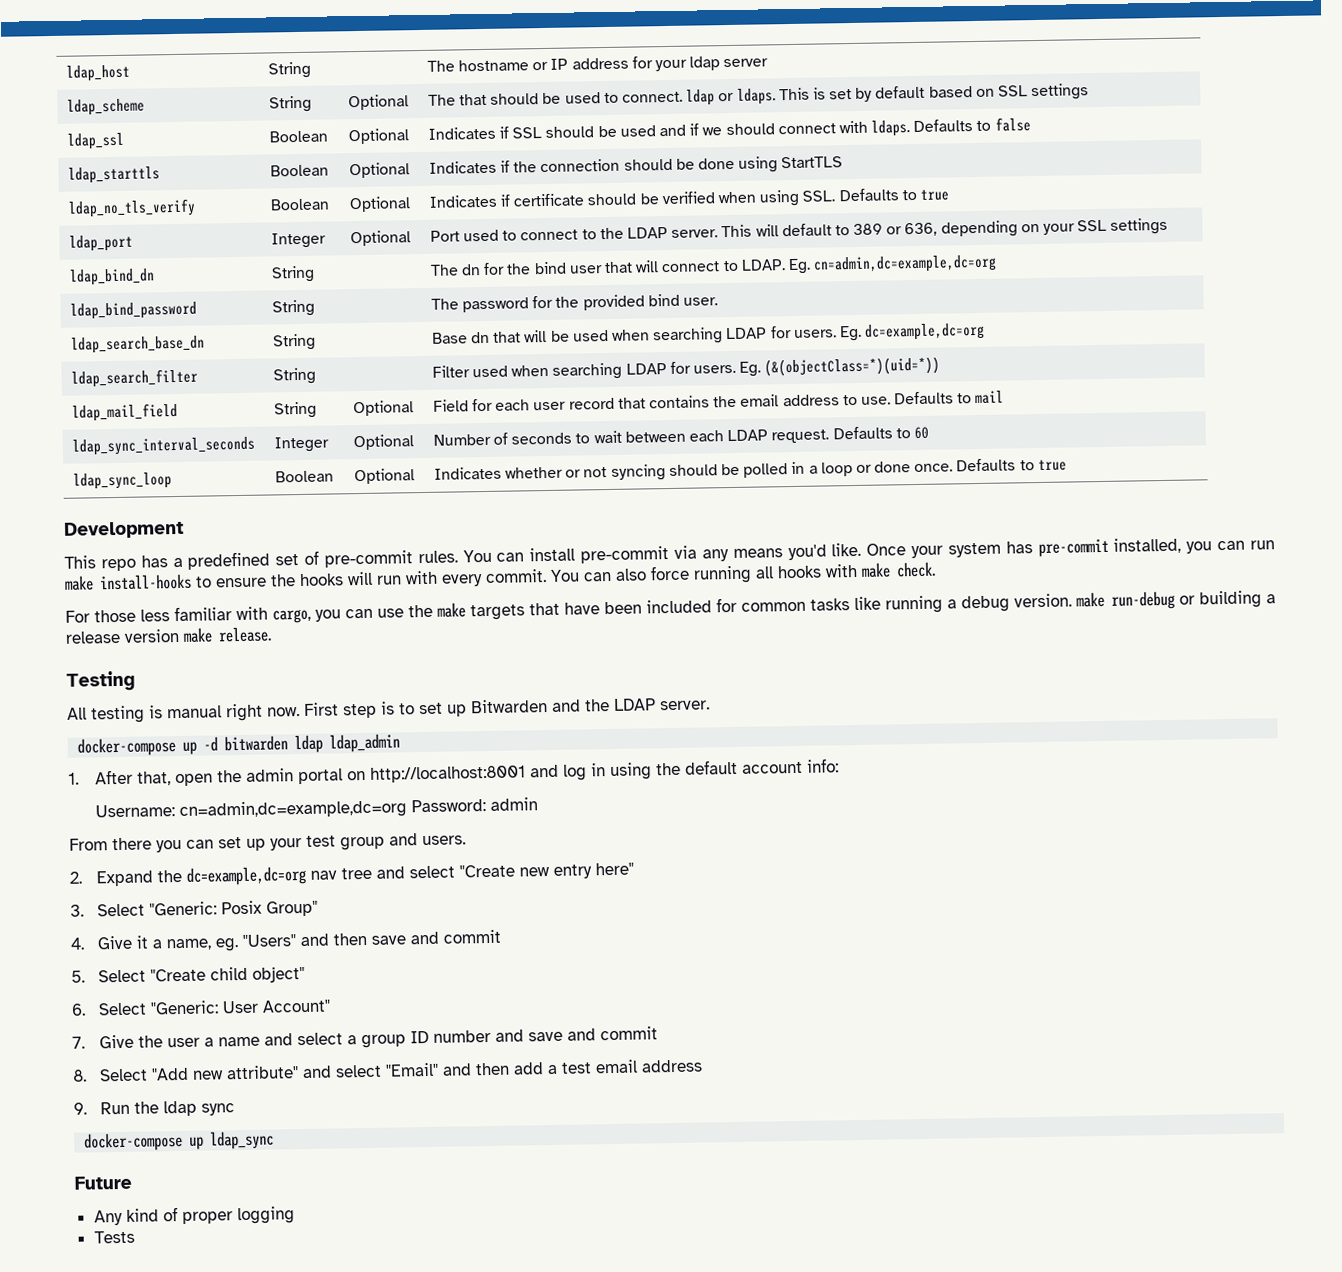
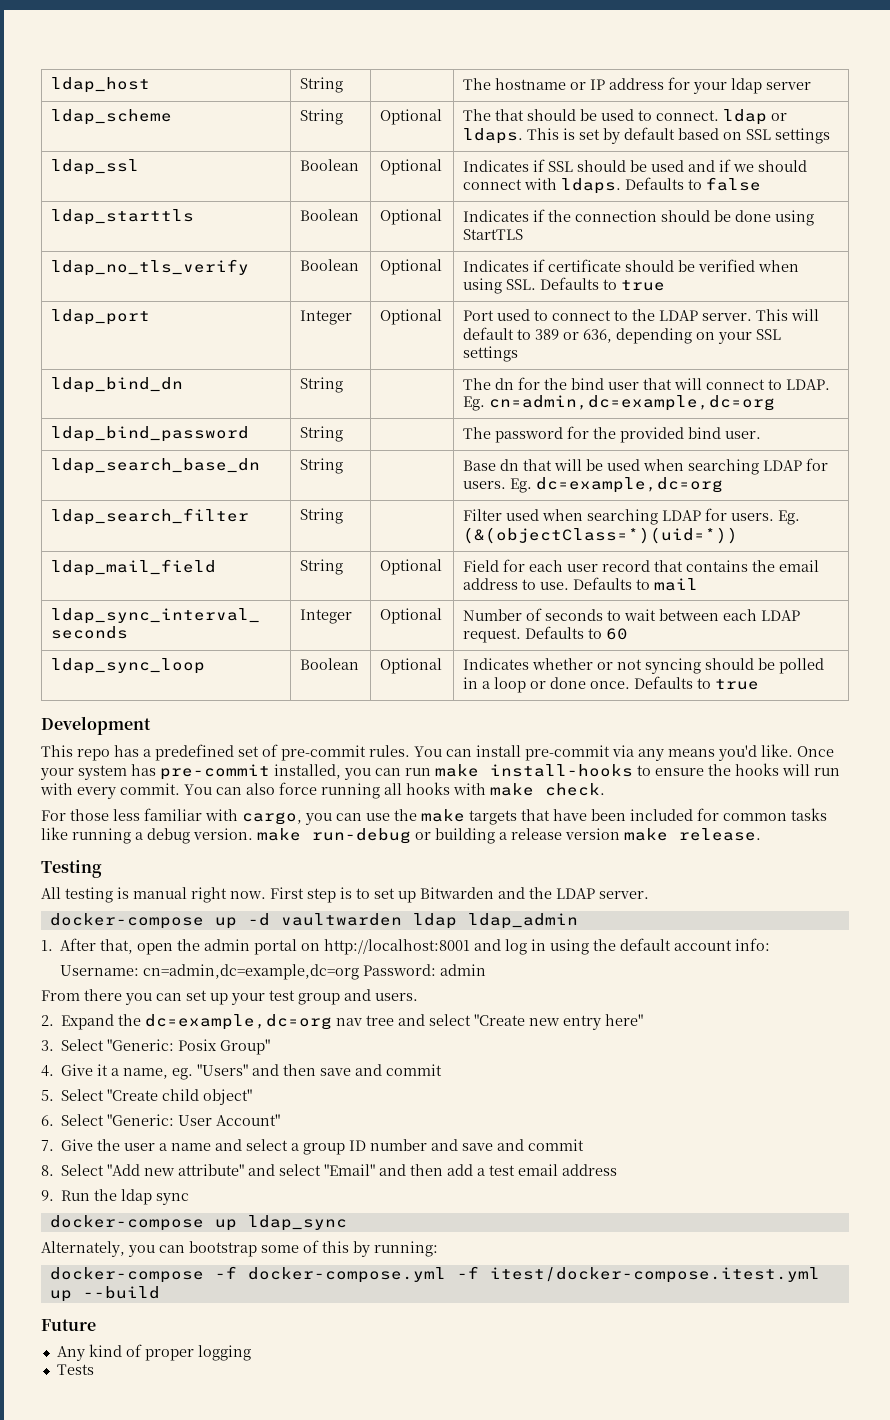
[224,735,289,752] bitwarden -> [280,913,402,926] vaultwarden
(275, 1140) none -> [41,1240,438,1257] [49,1266,820,1283] [49,1286,160,1302] // Alternately, you can bootstrap some of this by running: // docker-compose -f docker-compose.yml -f itest/docker-compose.itest.yml up --build

